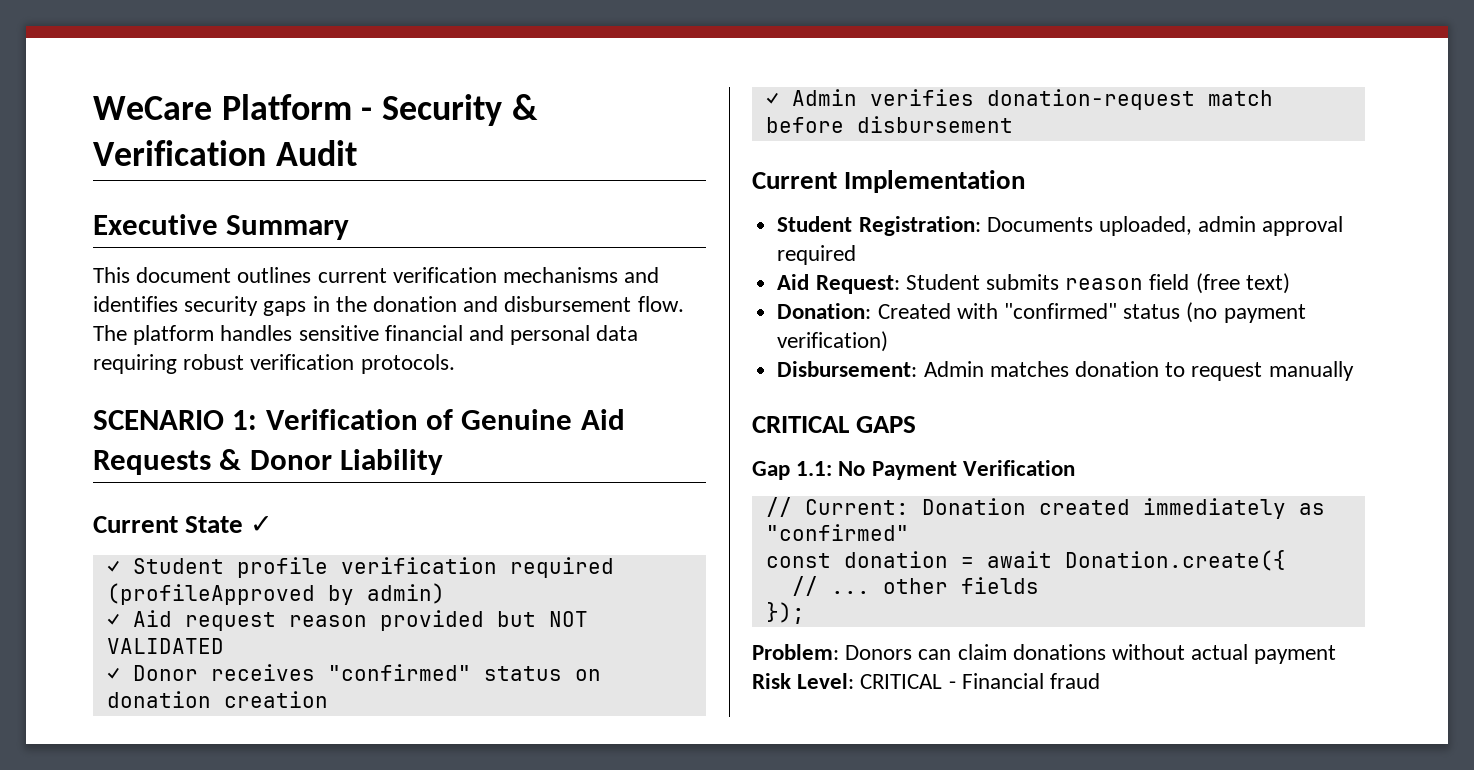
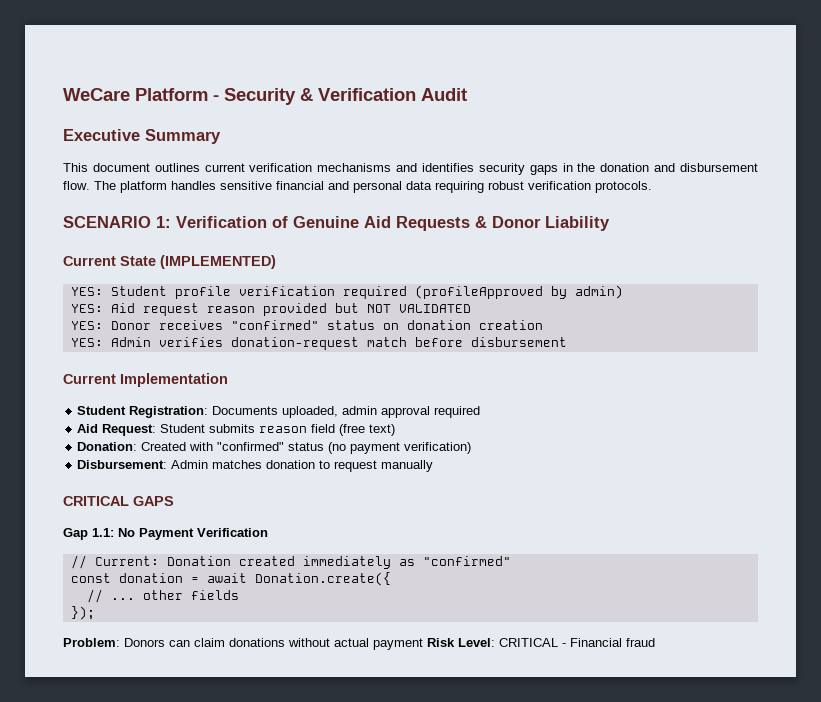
[250,516,274,533] [106,560,120,574] ✓ // ✓ -> [160,255,276,269] [70,287,103,296] (IMPLEMENTED) // YES:
[106,613,120,627] ✓ -> [70,304,103,313] YES:
[106,667,120,681] ✓ -> [70,321,103,330] YES:
[765,92,779,106] ✓ -> [70,338,103,347] YES:

